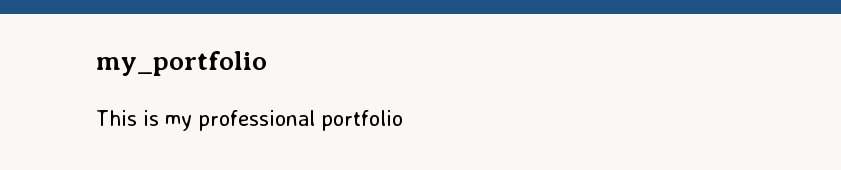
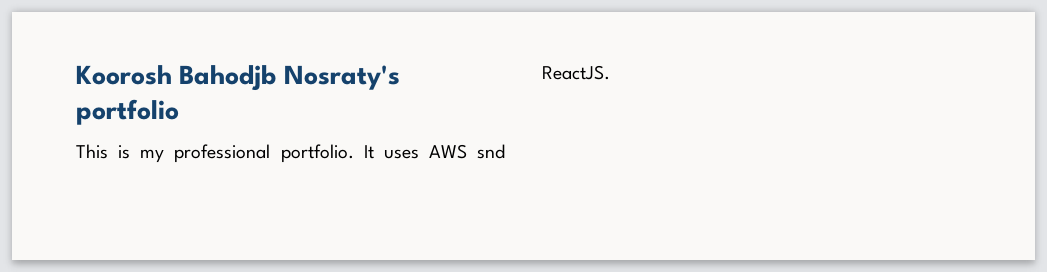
[96,51,267,76] my_portfolio -> [76,65,400,91] [76,99,179,125] Koorosh Bahodjb Nosraty's portfolio
[321,110,403,131] portfolio -> [280,144,505,163] [542,65,610,80] portfolio. It uses AWS snd ReactJS.

